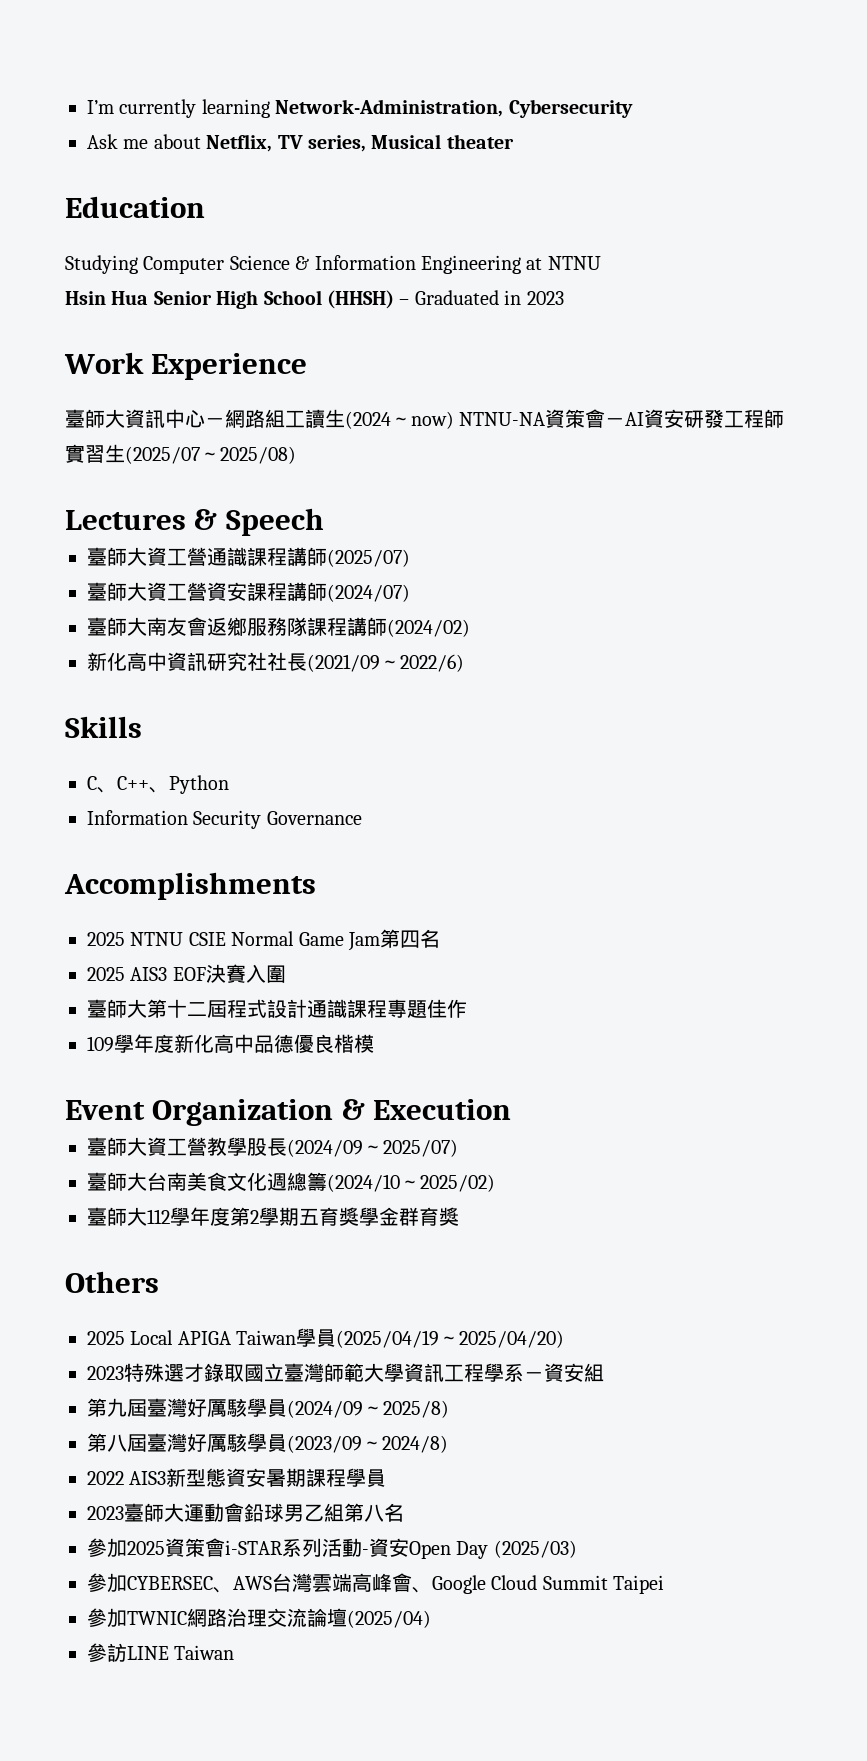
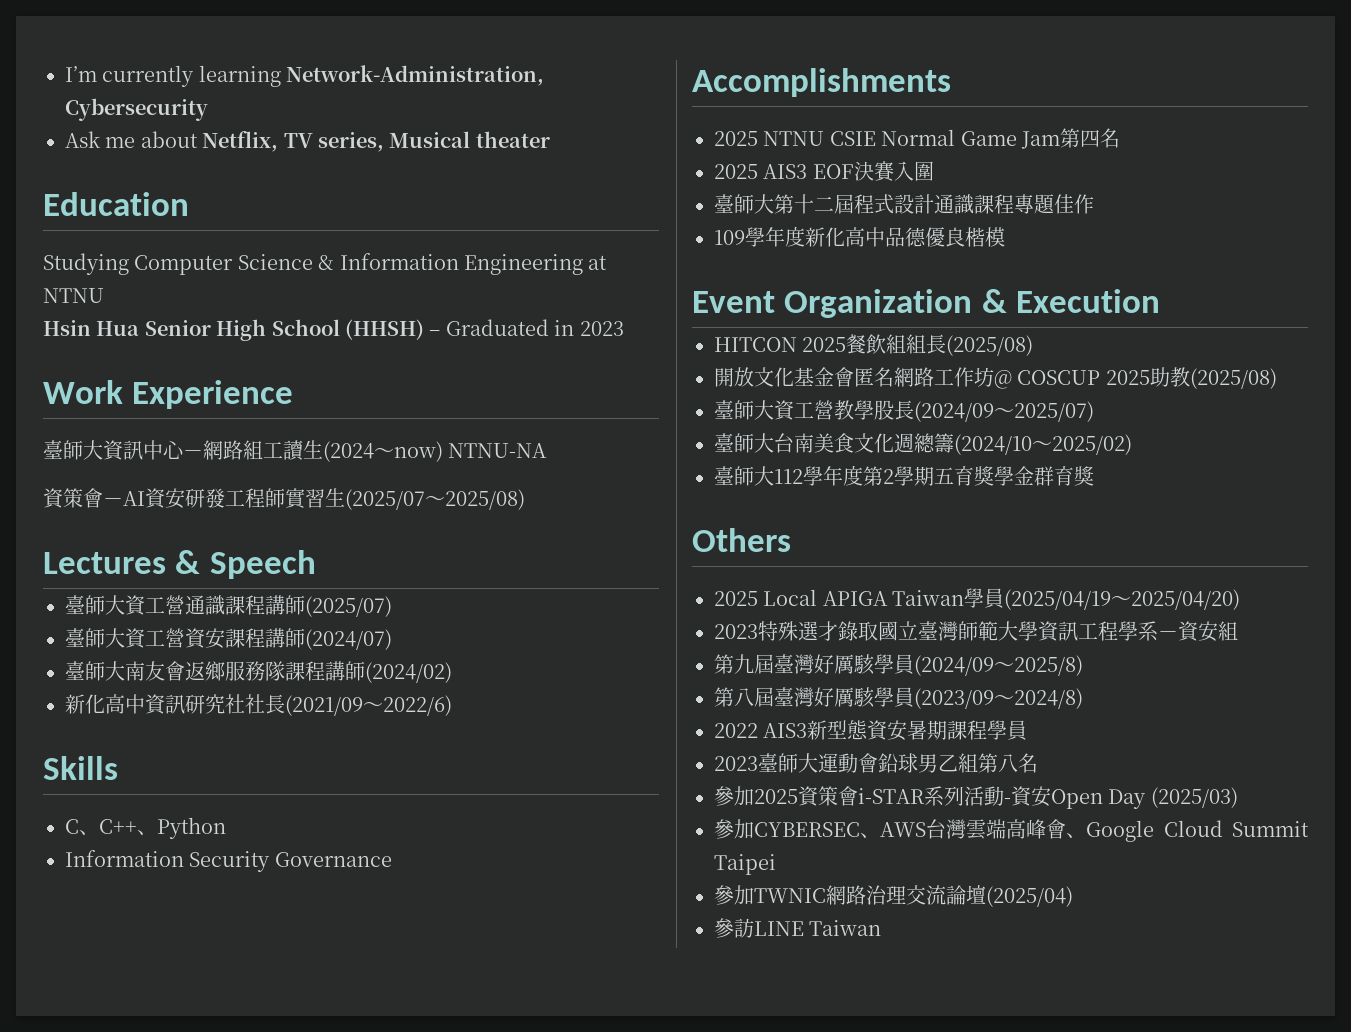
(546, 419) none -> (548, 450) //
(512, 1109) none -> [714,334,1034,356] [714,367,1277,389] // HITCON 2025餐飲組組長(2025/08) // 開放文化基金會匿名網路工作坊@ COSCUP 2025助教(2025/08)

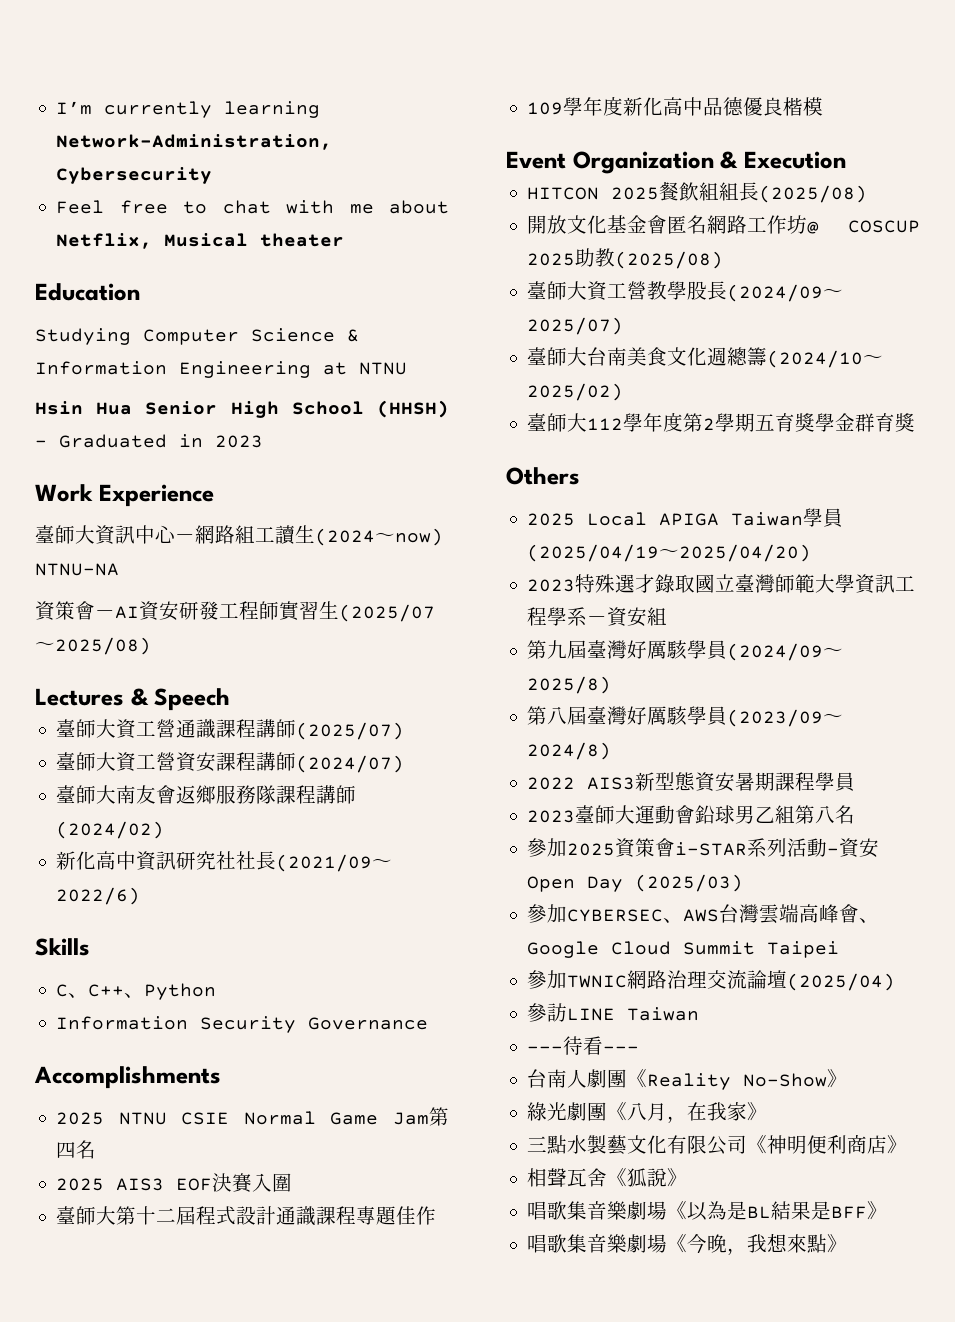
[65,131,101,148] Ask -> [56,200,335,214] Feel free to chat with
[283,132,384,152] TV series, -> (153, 241) none
(882, 928) none -> [527,1036,640,1055] [527,1069,848,1090] [527,1102,768,1123] [527,1135,908,1155] [527,1168,688,1187] [527,1201,888,1221] [527,1233,848,1255] // ---待看--- // 台南人劇團《Reality No-Show》 // 綠光劇團《八月，在我家》 // 三點水製藝文化有限公司《神明便利商店》 // 相聲瓦舍《狐說》 // 唱歌集音樂劇場《以為是BL結果是BFF》 // 唱歌集音樂劇場《今晚，我想來點》

